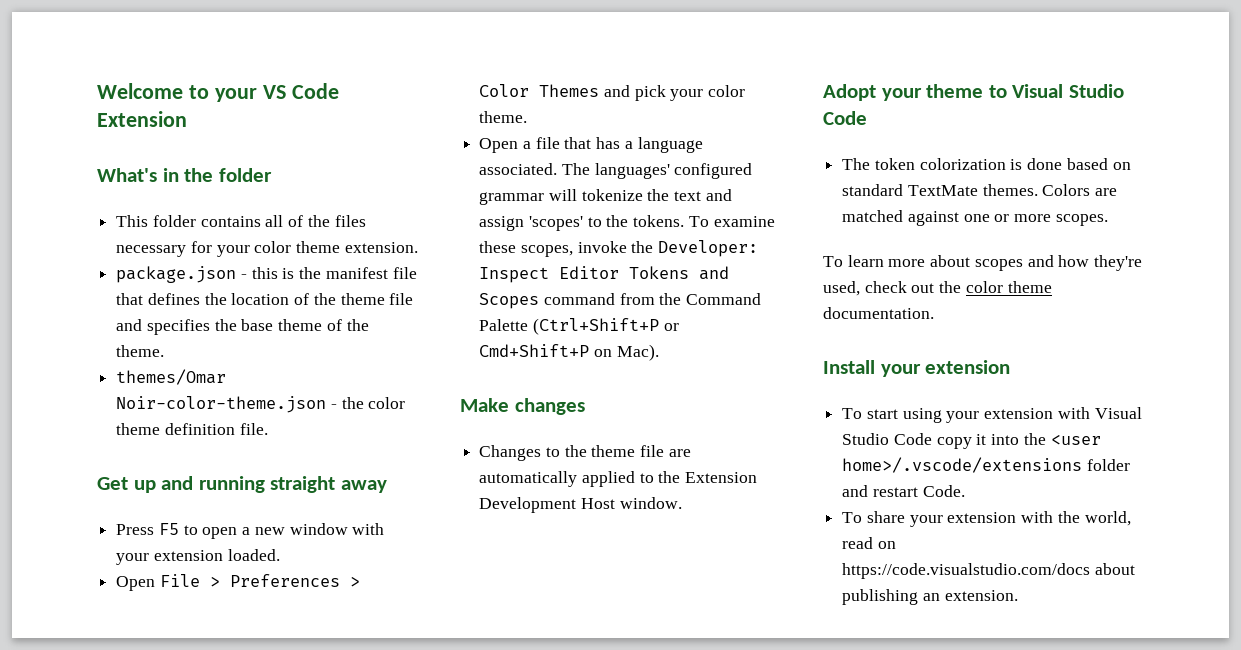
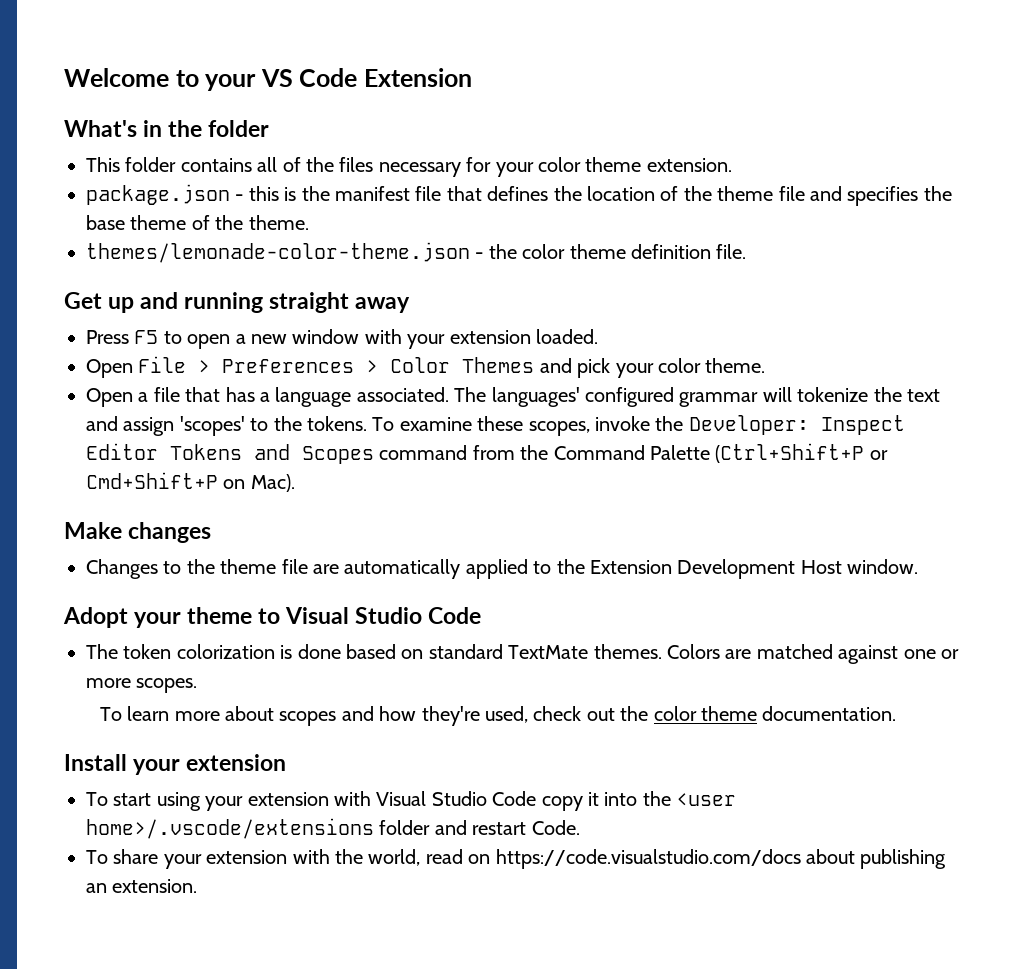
[116,369,227,385] [116,396,327,413] themes/Omar Noir-color-theme.json -> [86,242,470,263] themes/lemonade-color-theme.json

